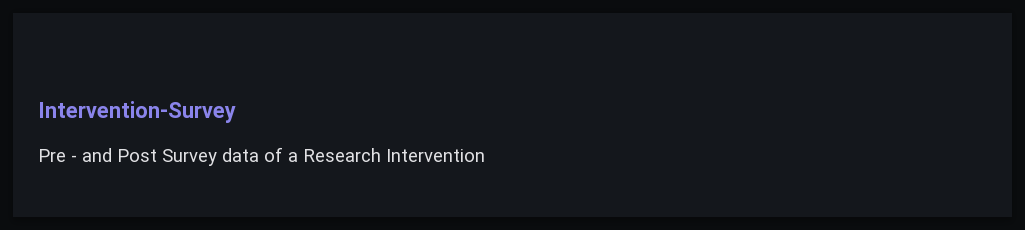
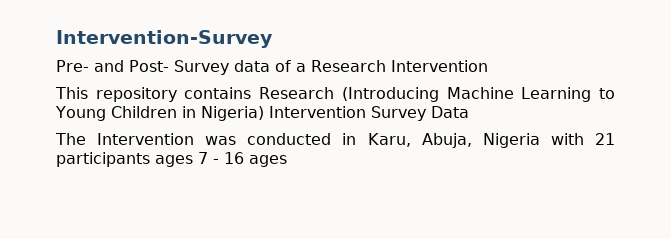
[38,148,157,162] Pre - and Post -> [56,60,169,72] Pre- and Post-
(485, 155) none -> [55,87,615,102] [55,106,469,121] [55,133,615,148] [56,152,287,167] // This repository contains Research (Introducing Machine Learning to Young Children in Nigeria) Intervention Survey Data // The Intervention was conducted in Karu, Abuja, Nigeria with 21 participants ages 7 - 16 ages

